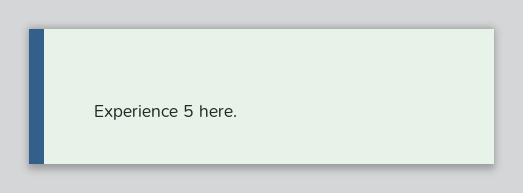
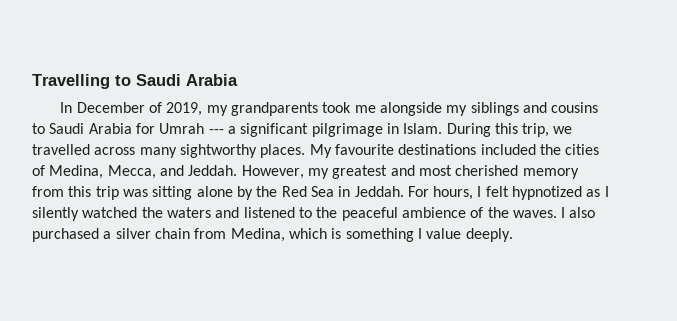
[94,105,237,120] Experience 5 here. -> [32,74,238,89] [60,102,599,116] [32,123,573,137] [32,144,600,158] [32,165,579,179] [32,186,609,200] [32,207,596,221] [32,228,513,242] Travelling to Saudi Arabia // In December of 2019, my grandparents took me alongside my siblings and cousins to Saudi Arabia for Umrah --- a significant pilgrimage in Islam. During this trip, we travelled across many sightworthy places. My favourite destinations included the cities of Medina, Mecca, and Jeddah. However, my greatest and most cherished memory from this trip was sitting alone by the Red Sea in Jeddah. For hours, I felt hypnotized as I silently watched the waters and listened to the peaceful ambience of the waves. I also purchased a silver chain from Medina, which is something I value deeply.

